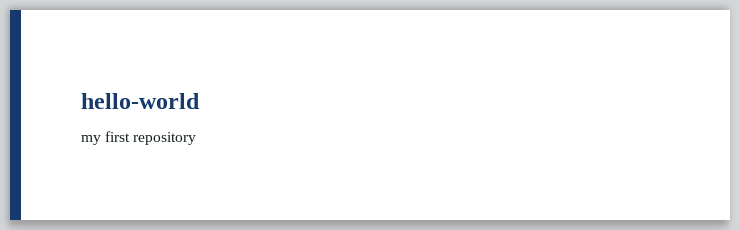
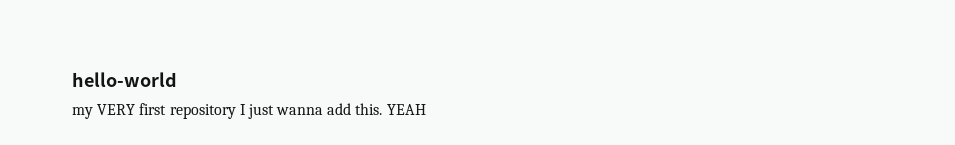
(101, 140) none -> [97,104,136,115] VERY
(197, 138) none -> [239,103,426,119] I just wanna add this. YEAH

